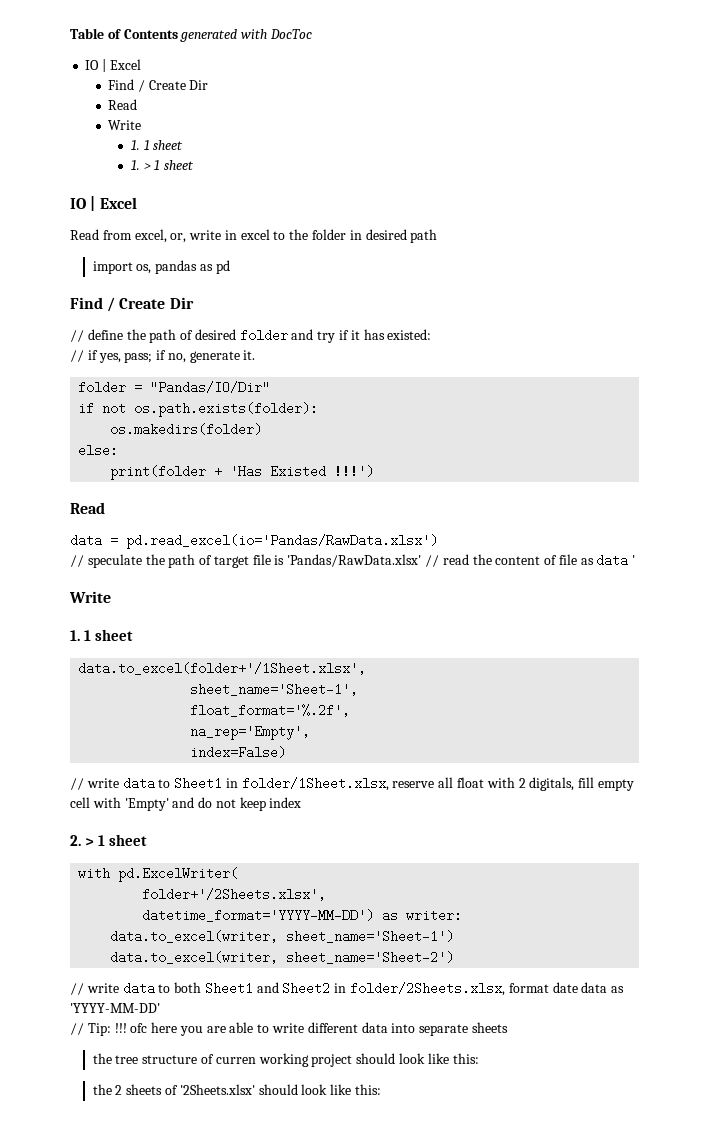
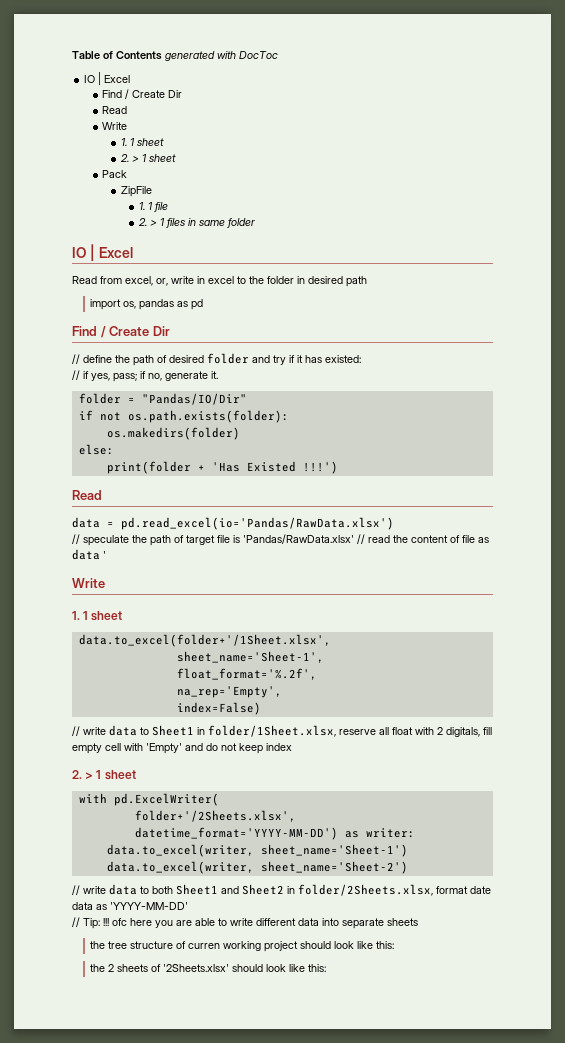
[130,160,195,170] 1. > 1 sheet -> [119,154,176,162] [102,170,128,178] [120,186,152,197] [139,202,169,212] [138,218,256,228] 2. > 1 sheet // Pack // ZipFile // 1. 1 file // 2. > 1 files in same folder

